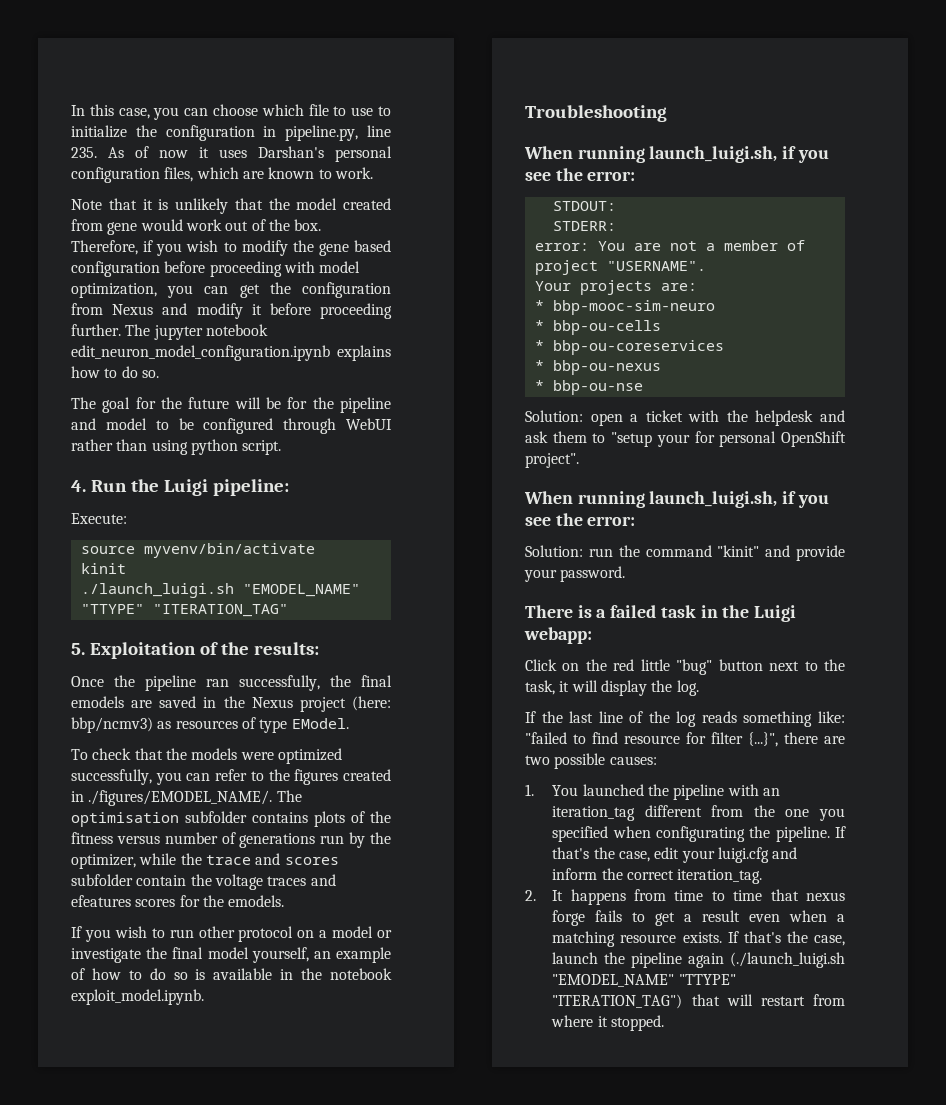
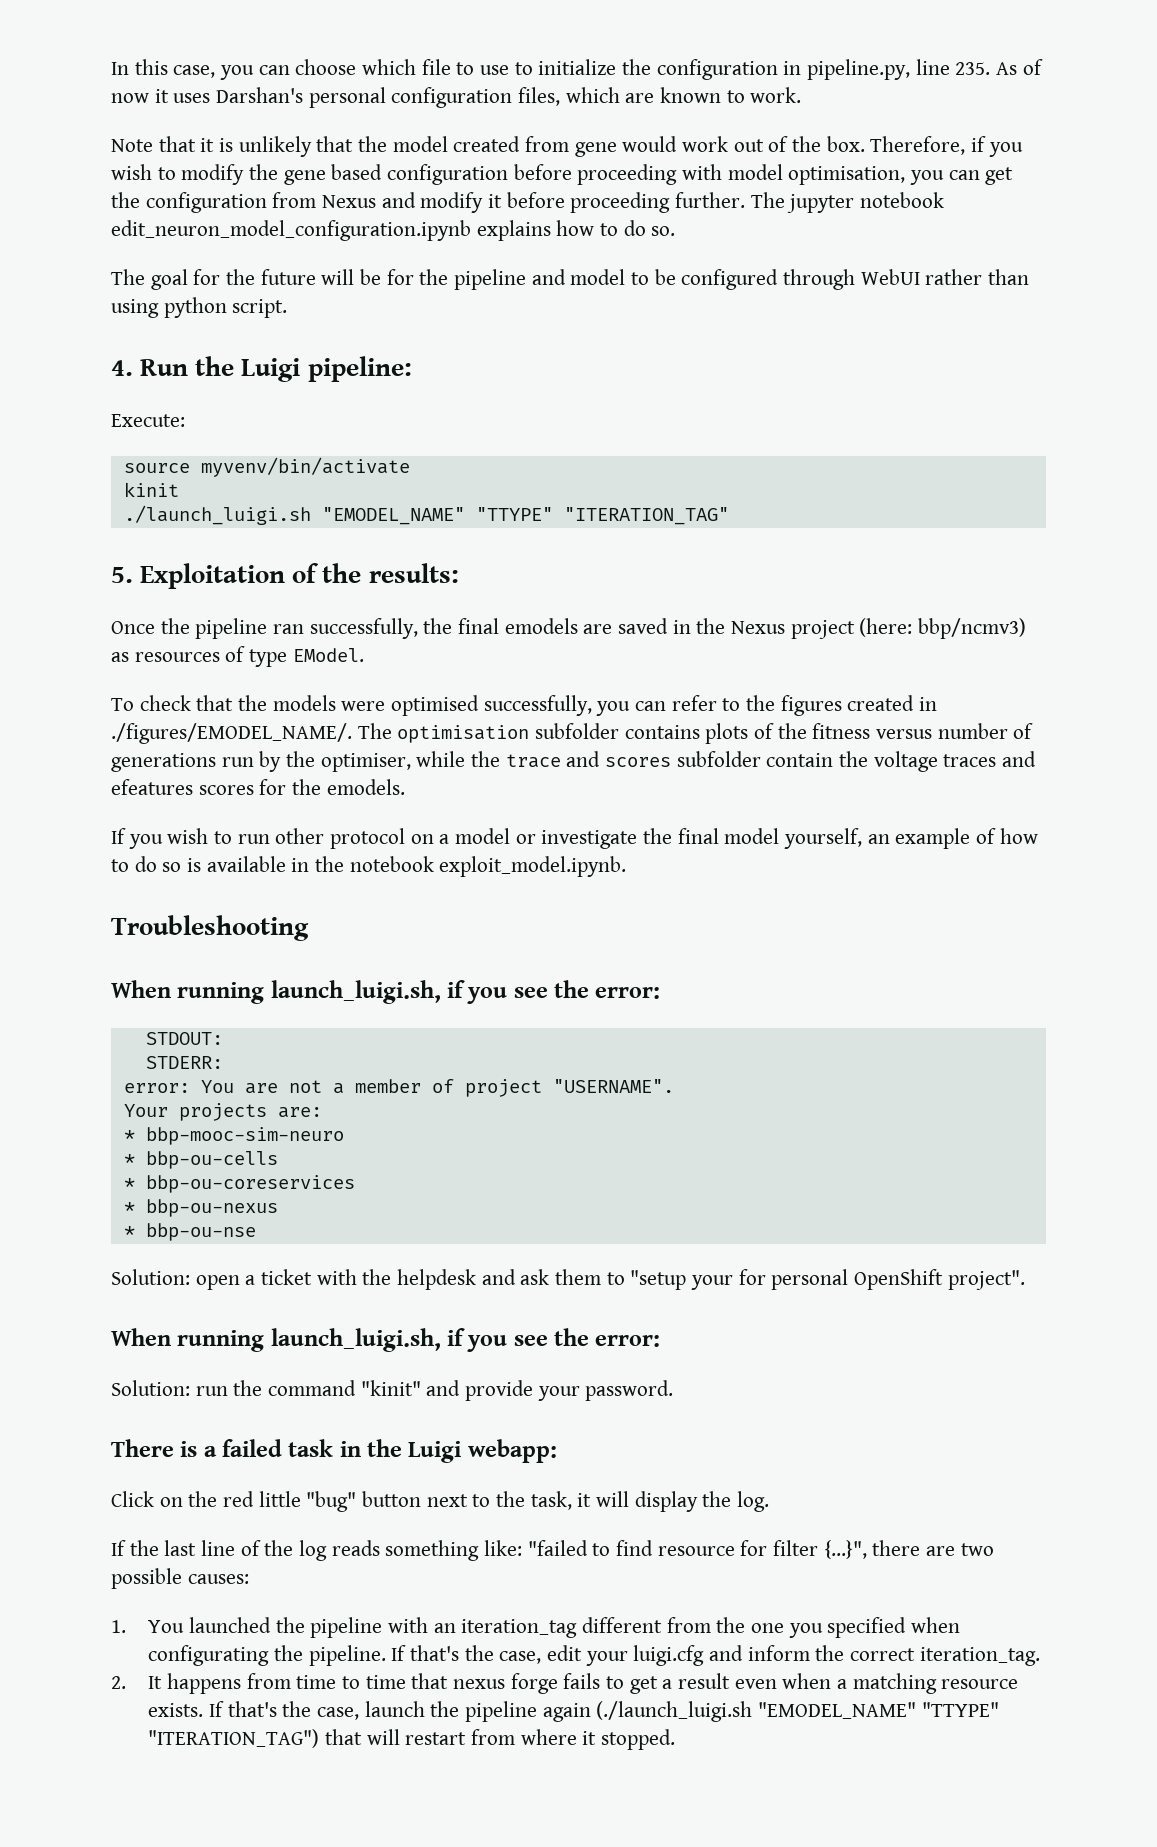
[71,283,157,298] optimization, -> [788,166,906,185] optimisation,
[277,748,342,764] optimized -> [391,695,480,716] optimised
[71,854,136,869] optimizer, -> [320,753,411,772] optimiser,

